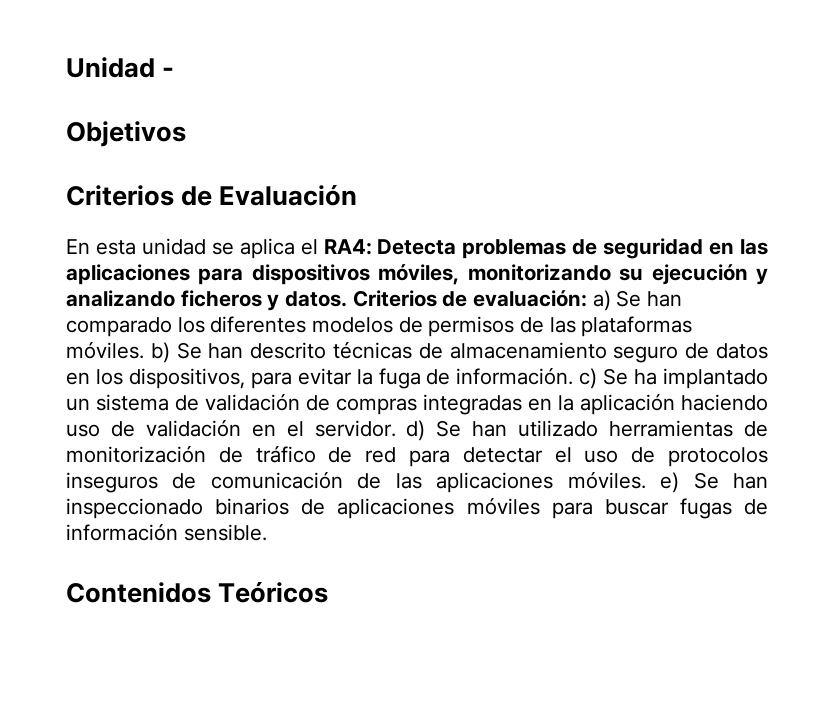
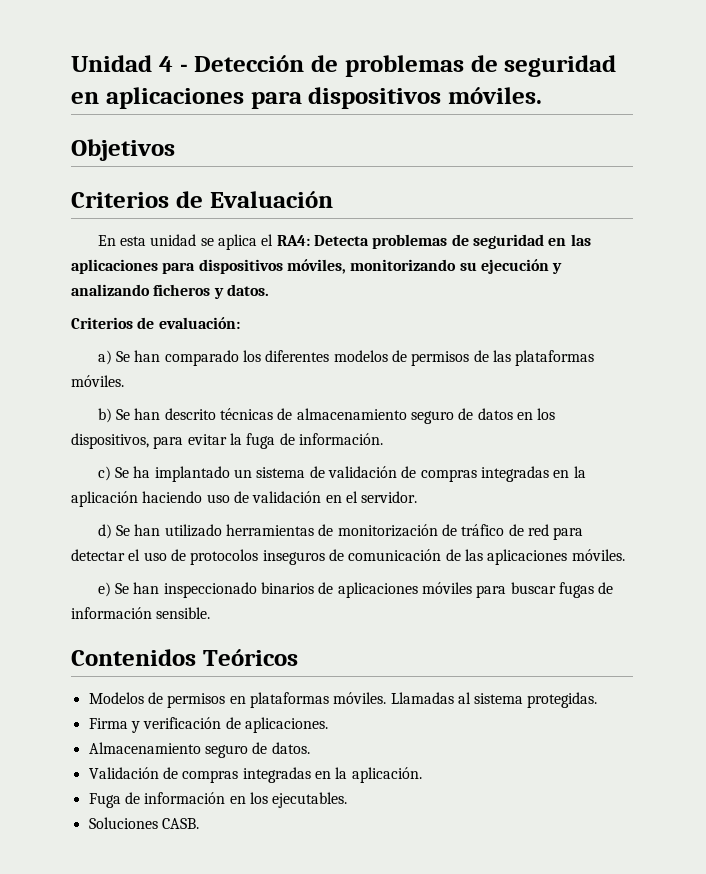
(155, 67) none -> [158,56,173,72] 4
(175, 72) none -> [194,55,617,77] [71,87,542,109] Detección de problemas de seguridad en aplicaciones para dispositivos móviles.
(348, 299) none -> (269, 290) //
(588, 298) none -> (240, 323) //
(144, 350) none -> (124, 381) //
(574, 376) none -> (383, 439) //
(396, 428) none -> (418, 497) //
(646, 480) none -> (625, 555) //
(329, 592) none -> [88,692,598,708] [88,717,328,733] [88,742,310,758] [88,767,422,783] [88,792,348,808] [88,817,199,829] // Modelos de permisos en plataformas móviles. Llamadas al sistema protegidas. // Firma y verificación de aplicaciones. // Almacenamiento seguro de datos. // Validación de compras integradas en la aplicación. // Fuga de información en los ejecutables. // Soluciones CASB.

